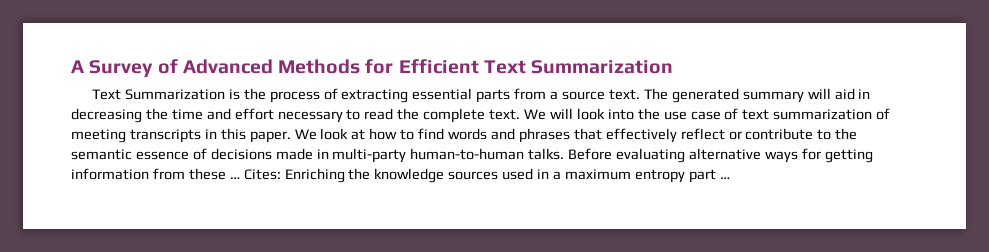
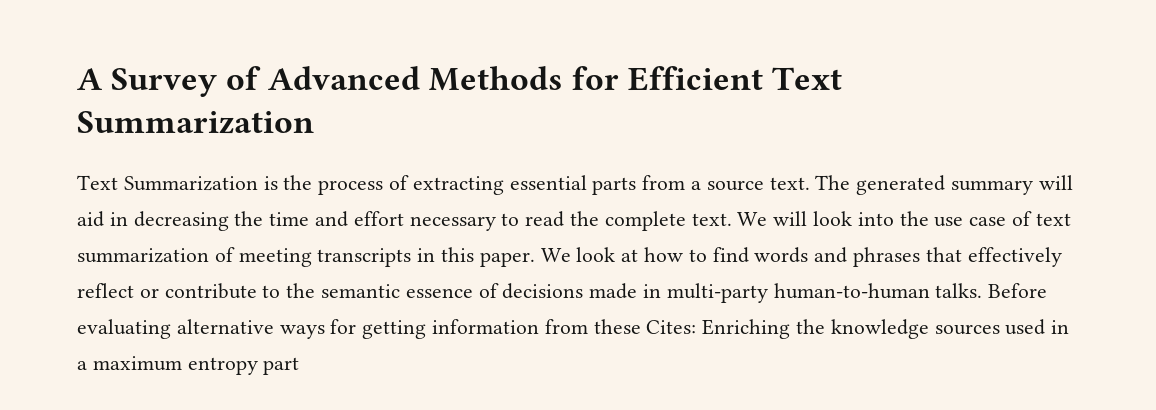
[229,177,240,179] … -> (641, 326) none
[719,177,730,179] … -> (300, 366) none

